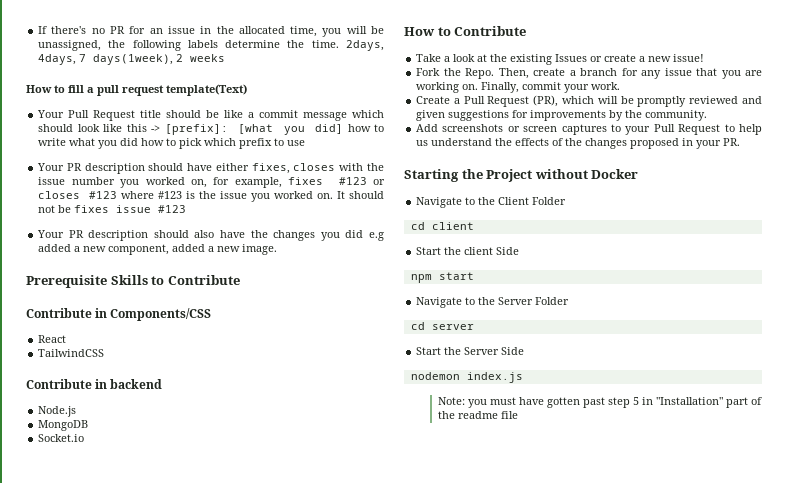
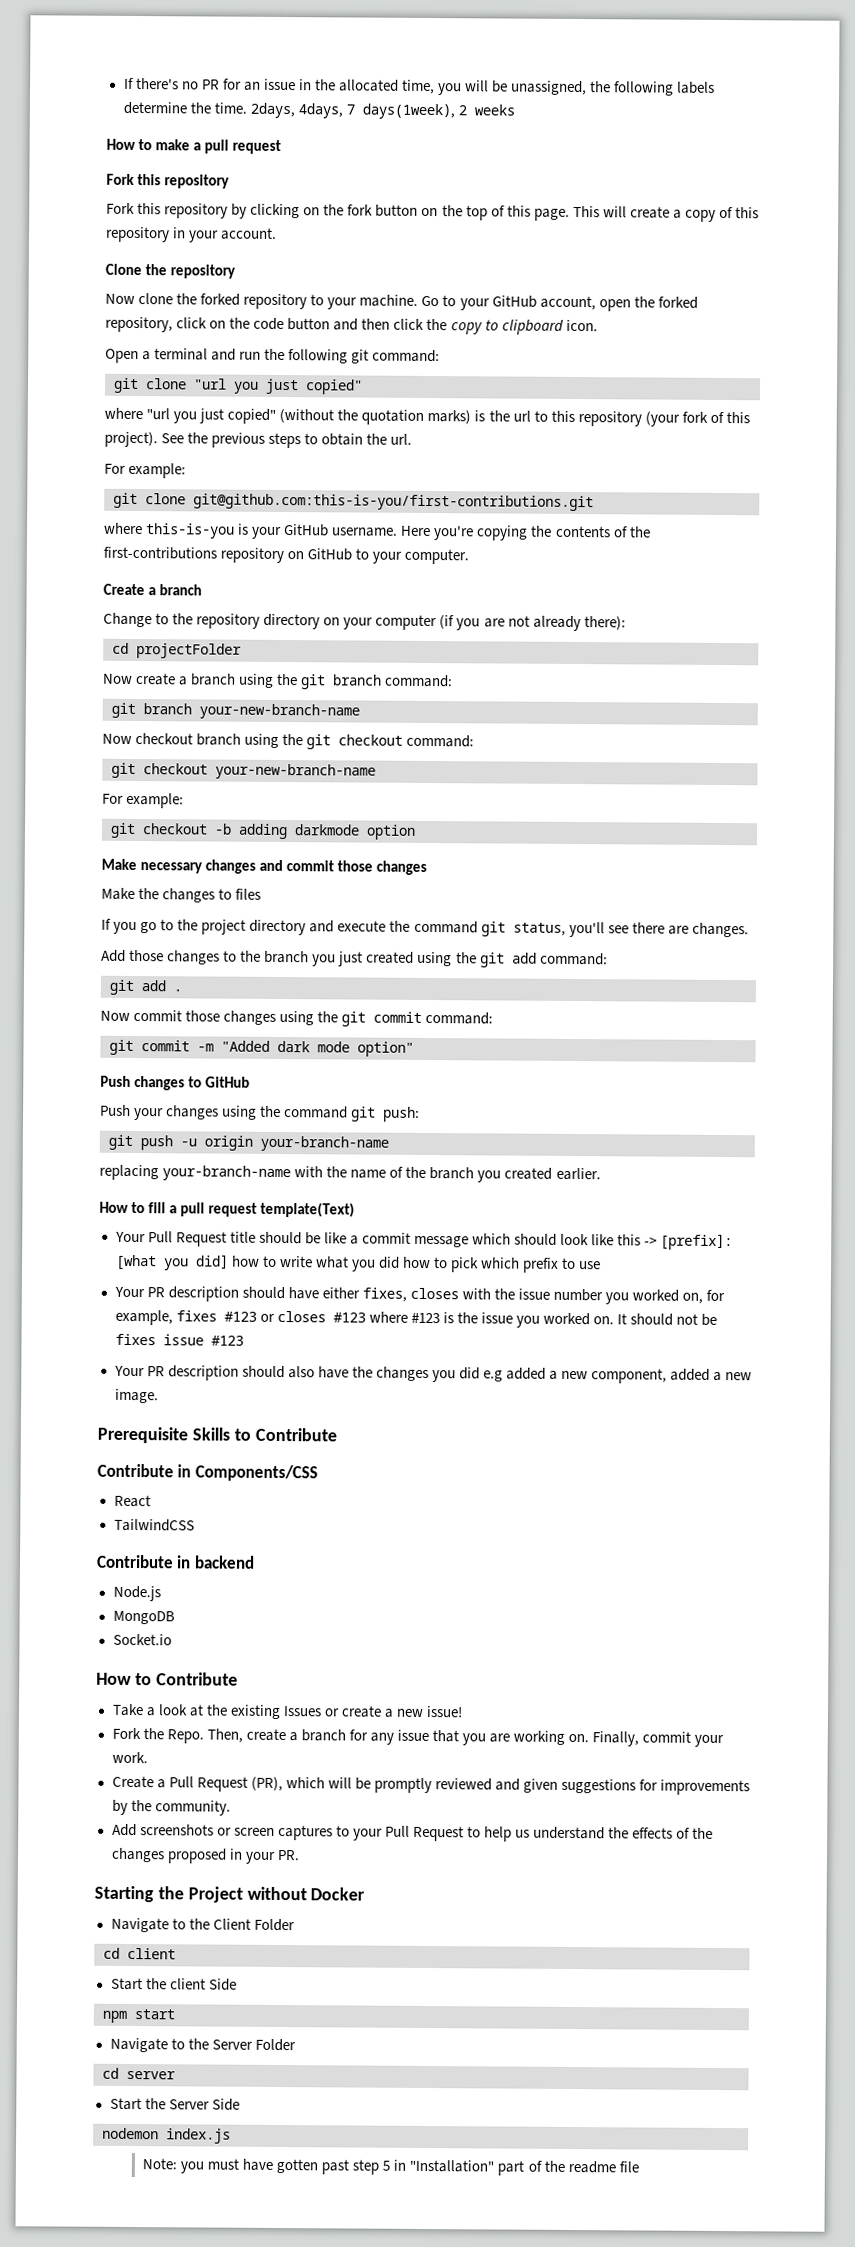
(226, 58) none -> [106,138,282,154] [106,173,231,189] [106,202,760,222] [105,226,278,243] [105,263,237,279] [105,293,698,312] [105,316,598,335] [105,348,441,364] [113,377,363,395] [104,407,750,427] [104,431,413,449] [104,462,187,479] [113,492,594,512] [104,522,651,541] [103,546,470,565] [103,583,203,596] [103,612,626,632] [112,642,242,659] [102,673,454,690] [111,702,360,720] [102,733,475,750] [111,762,376,780] [102,792,185,809] [110,822,416,840] [101,858,428,875] [101,887,262,903] [101,918,749,938] [101,949,608,968] [109,979,182,995] [100,1009,494,1027] [109,1039,414,1057] [100,1075,251,1091] [100,1104,421,1122] [108,1134,389,1152] [99,1164,601,1183] // How to make a pull request // Fork this repository // Fork this repository by clicking on the fork button on the top of this page. This will create a copy of this repository in your account. // Clone the repository // Now clone the forked repository to your machine. Go to your GitHub account, open the forked repository, click on the code button and then click the copy to clipboard icon. // Open a terminal and run the following git command: // git clone "url you just copied" // where "url you just copied" (without the quotation marks) is the url to this repository (your fork of this project). See the previous steps to obtain the url. // For example: // git clone git@github.com:this-is-you/first-contributions.git // where this-is-you is your GitHub username. Here you're copying the contents of the first-contributions repository on GitHub to your computer. // Create a branch // Change to the repository directory on your computer (if you are not already there): // cd projectFolder // Now create a branch using the git branch command: // git branch your-new-branch-name // Now checkout branch using the git checkout command: // git checkout your-new-branch-name // For example: // git checkout -b adding darkmode option // Make necessary changes and commit those changes // Make the changes to files // If you go to the project directory and execute the command git status, you'll see there are changes. // Add those changes to the branch you just created using the git add command: // git add . // Now commit those changes using the git commit command: // git commit -m "Added dark mode option" // Push changes to GitHub // Push your changes using the command git push: // git push -u origin your-branch-name // replacing your-branch-name with the name of the branch you created earlier.

